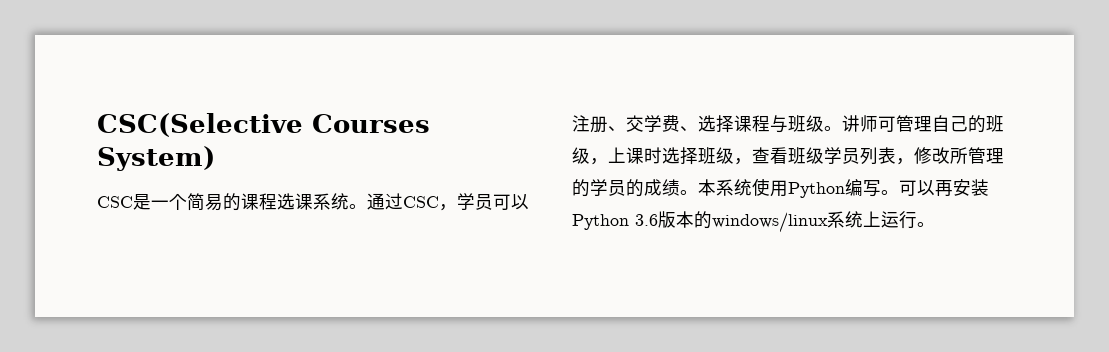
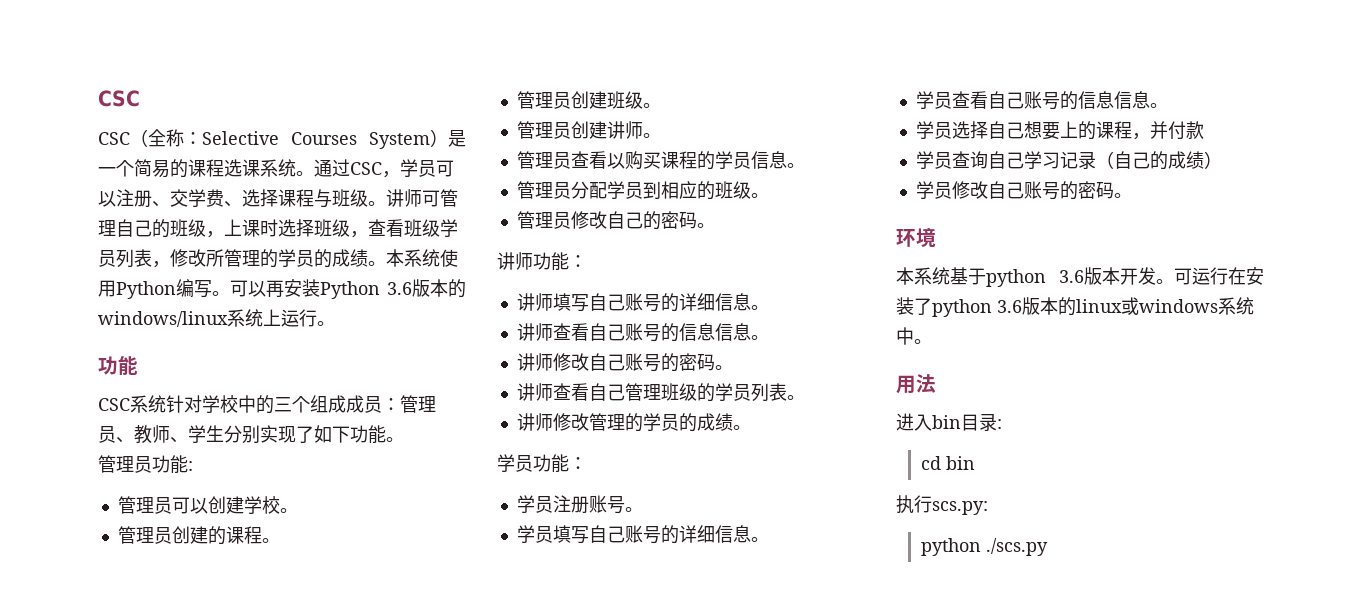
[97,113,430,137] [97,146,215,171] [97,196,133,208] CSC(Selective Courses System) // CSC -> [98,90,140,107] [98,129,448,149] CSC // CSC（全称：Selective Courses System）
(935, 224) none -> [98,356,138,375] [98,395,436,414] [98,425,404,444] [98,455,193,474] [117,496,298,514] [117,526,280,545] [516,91,661,109] [516,121,661,139] [516,151,805,170] [516,181,769,200] [516,211,715,230] [497,252,587,271] [516,293,769,312] [516,323,769,342] [516,353,733,372] [516,383,805,402] [516,413,751,432] [497,454,587,473] [516,495,643,514] [516,525,769,544] [915,91,1168,110] [915,121,1204,140] [915,151,1222,170] [915,181,1132,200] [896,228,936,247] [896,267,1264,287] [896,297,1254,317] [896,327,932,345] [896,374,936,394] [896,413,1002,431] [920,456,975,470] [896,495,988,515] [920,538,1048,556] // 功能 // CSC系统针对学校中的三个组成成员：管理员、教师、学生分别实现了如下功能。 // 管理员功能: // 管理员可以创建学校。 // 管理员创建的课程。 // 管理员创建班级。 // 管理员创建讲师。 // 管理员查看以购买课程的学员信息。 // 管理员分配学员到相应的班级。 // 管理员修改自己的密码。 // 讲师功能： // 讲师填写自己账号的详细信息。 // 讲师查看自己账号的信息信息。 // 讲师修改自己账号的密码。 // 讲师查看自己管理班级的学员列表。 // 讲师修改管理的学员的成绩。 // 学员功能： // 学员注册账号。 // 学员填写自己账号的详细信息。 // 学员查看自己账号的信息信息。 // 学员选择自己想要上的课程，并付款 // 学员查询自己学习记录（自己的成绩） // 学员修改自己账号的密码。 // 环境 // 本系统基于python 3.6版本开发。可运行在安装了python 3.6版本的linux或windows系统中。 // 用法 // 进入bin目录: // cd bin // 执行scs.py: // python ./scs.py

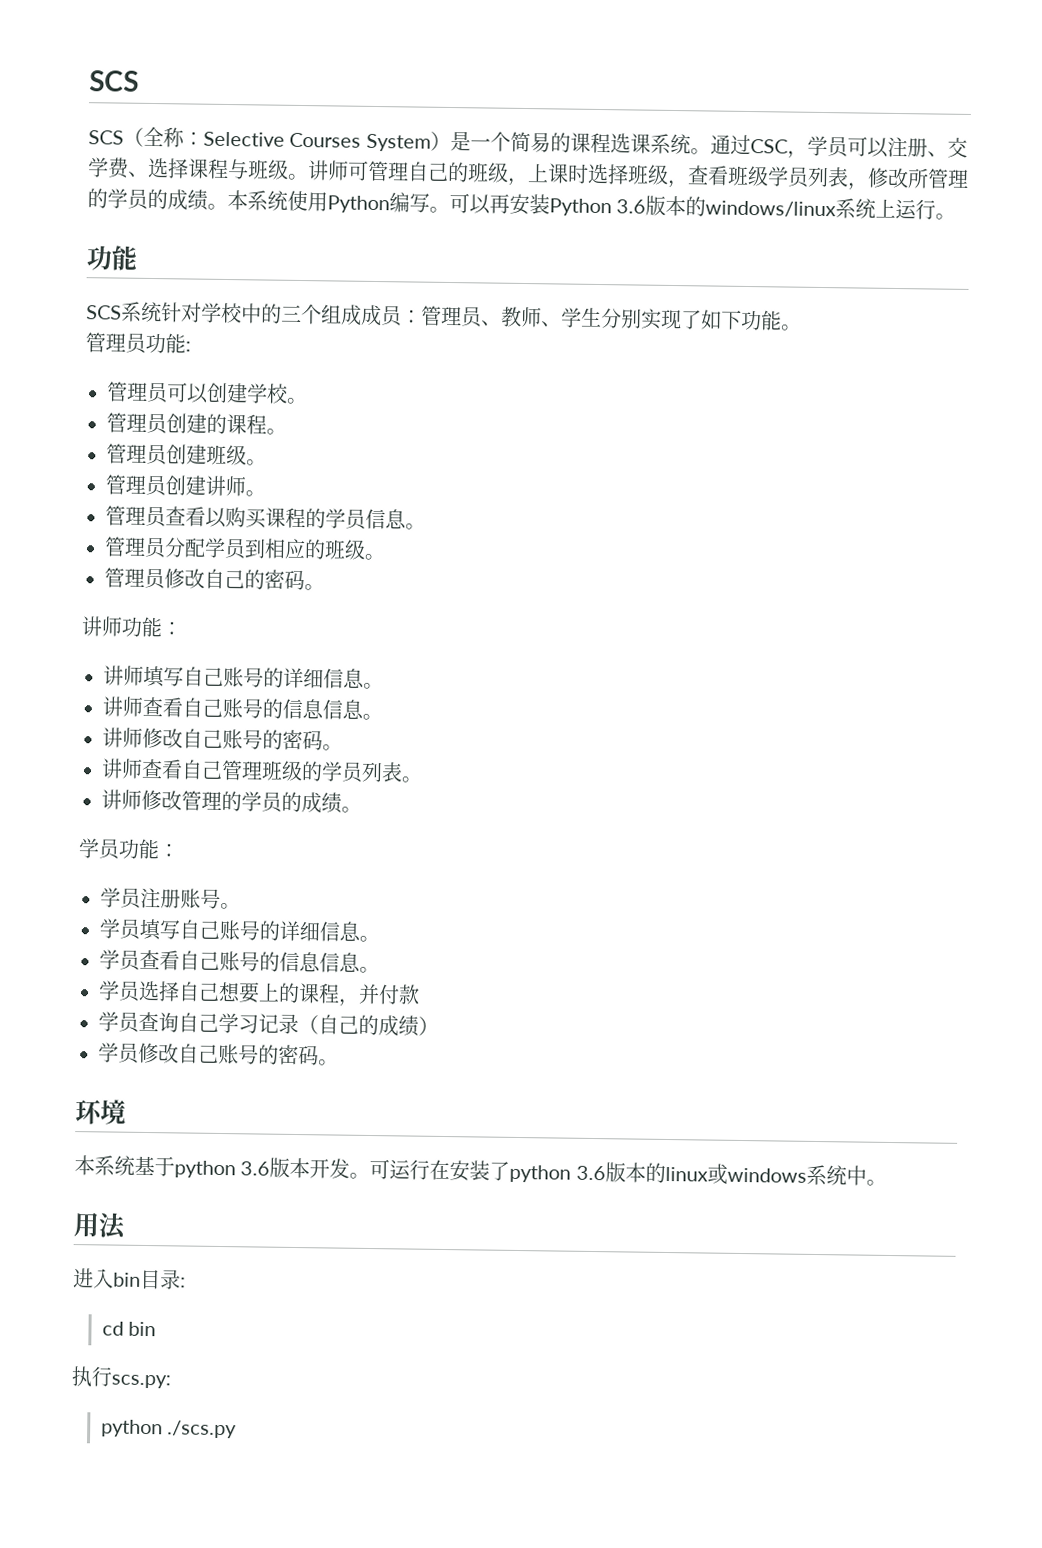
[98,90,140,107] [98,132,130,145] CSC // CSC -> [89,70,139,92] [88,130,124,145] SCS // SCS
[98,398,130,411] CSC -> [86,305,122,320] SCS

